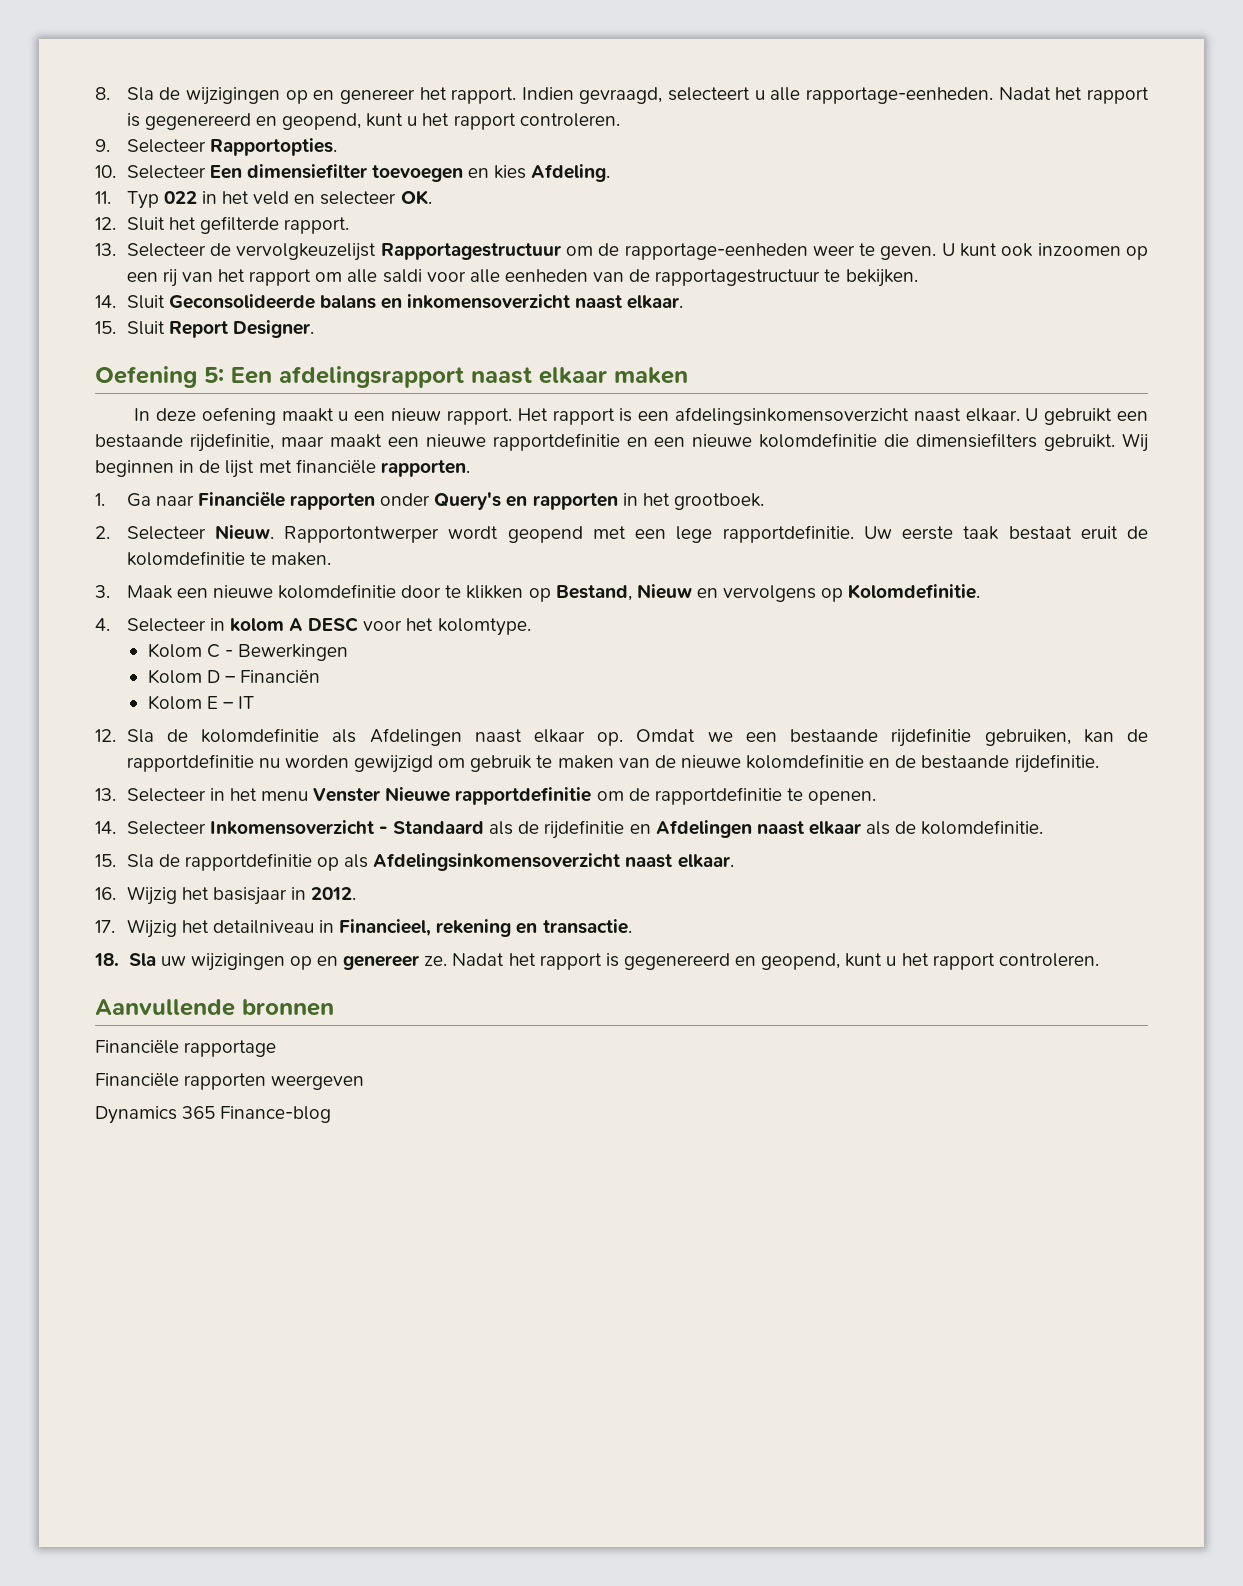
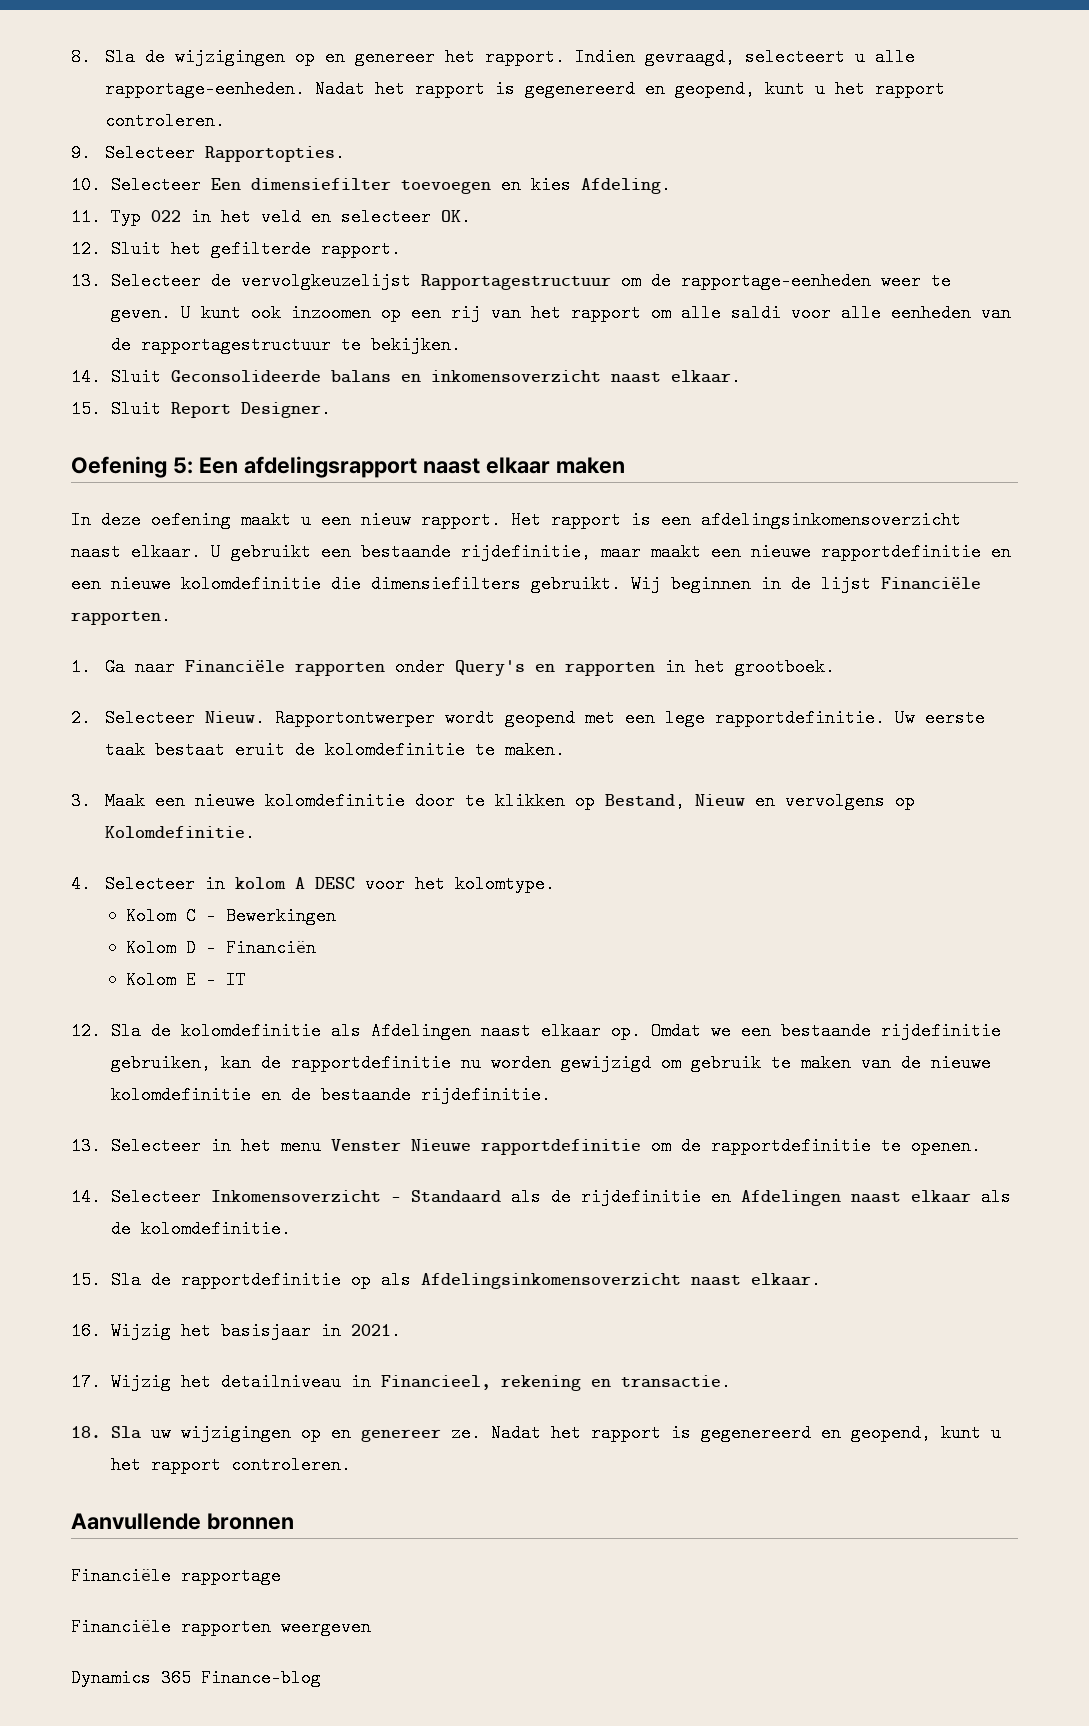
[258,459,376,474] met financiële -> [881,577,981,590] Financiële
[311,887,357,900] 2012. -> [350,1322,401,1340] 2021.

